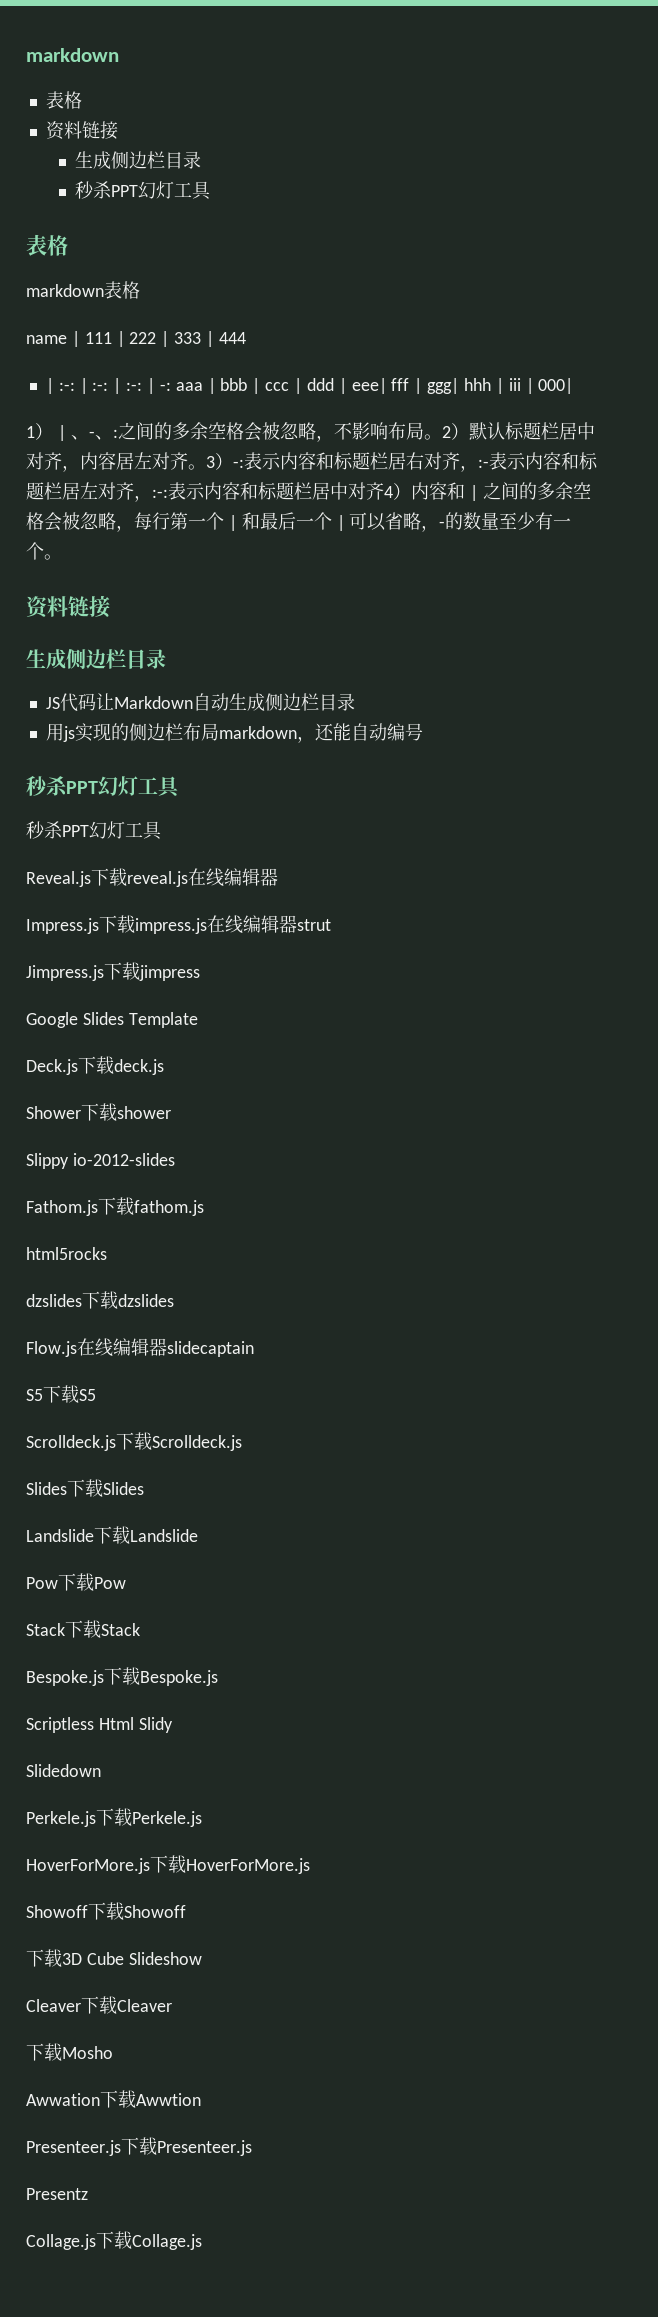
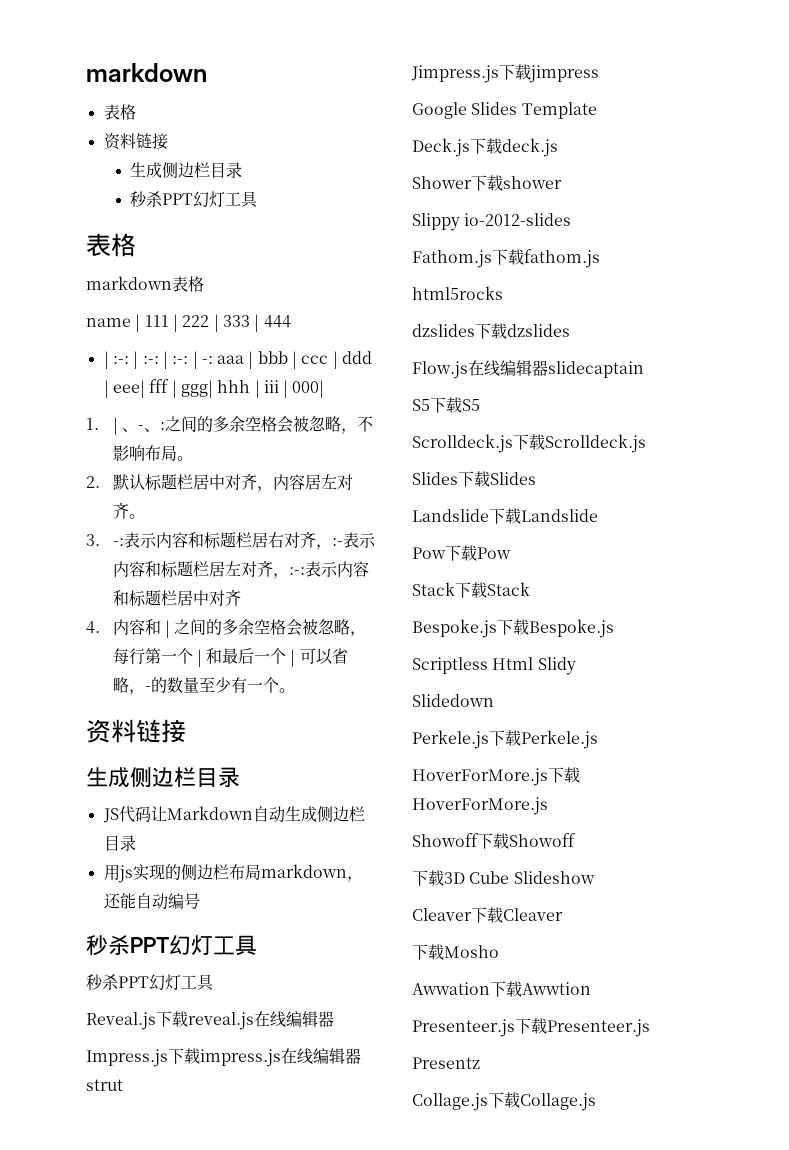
[26,423,53,440] 1） -> [86,418,99,430] 1.
[441,423,469,440] 2） -> [86,476,100,488] // 2.
[206,453,233,470] 3） -> [86,534,100,546] // 3.
[384,483,411,500] 4） -> [86,621,100,634] // 4.

